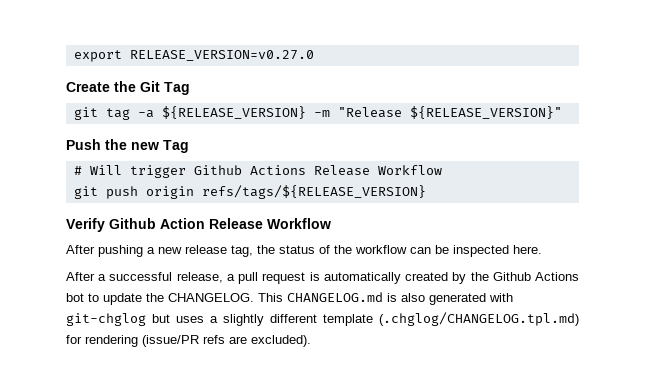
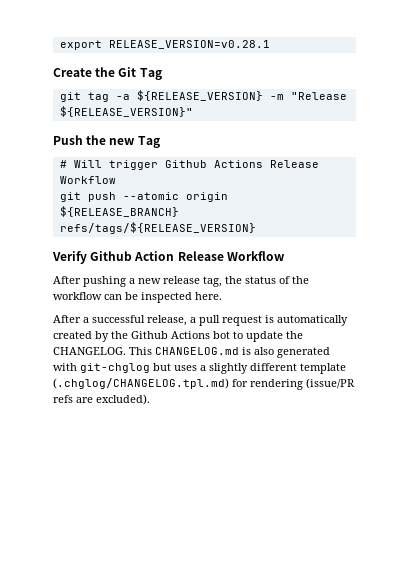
[129,50,314,61] RELEASE_VERSION=v0.27.0 -> [108,40,270,49] RELEASE_VERSION=v0.28.1
[145,186,194,199] origin -> [122,192,228,202] [59,206,179,217] --atomic origin ${RELEASE_BRANCH}

